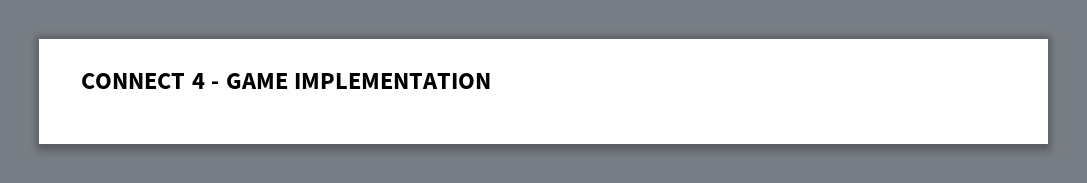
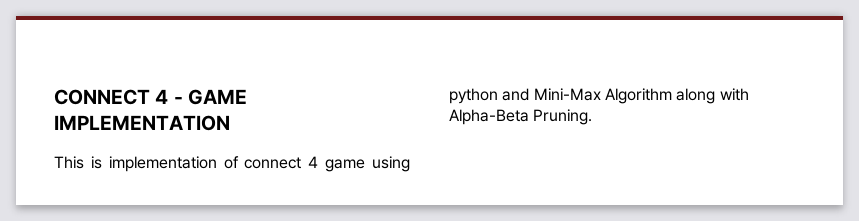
(492, 81) none -> [54,156,410,172] [449,88,749,104] [449,109,593,125] // This is implementation of connect 4 game using python and Mini-Max Algorithm along with Alpha-Beta Pruning.

